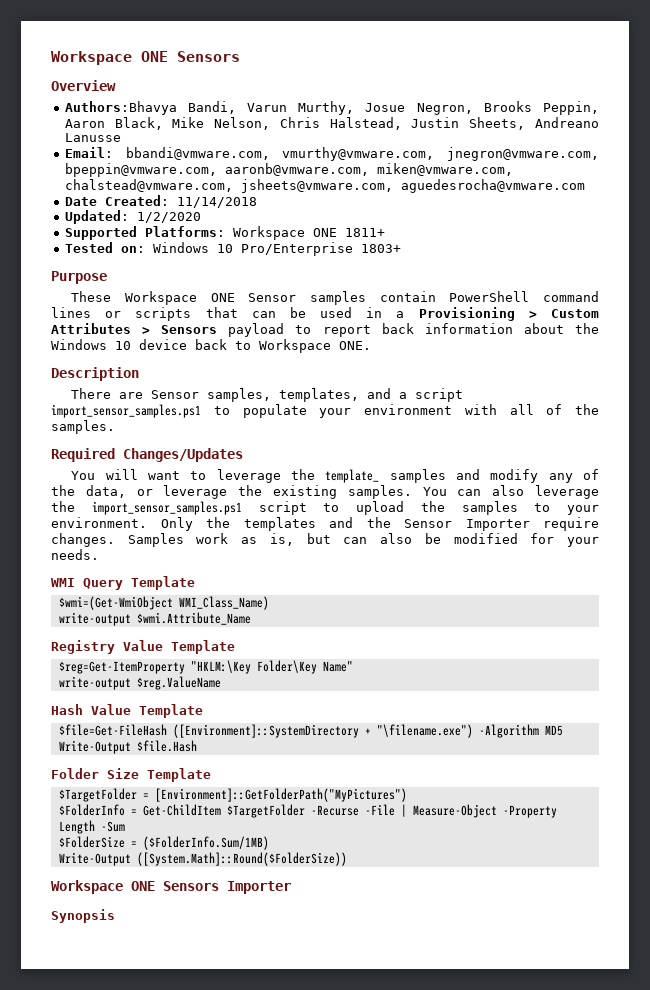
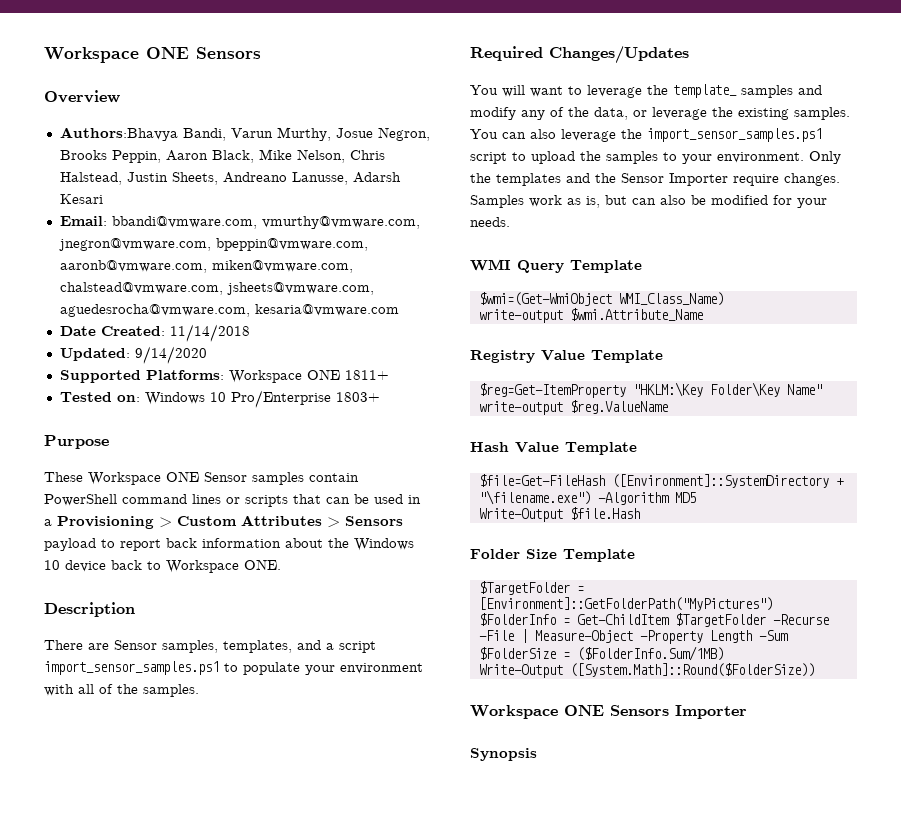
[64,133,121,142] Lanusse -> [291,172,401,185] [59,194,103,204] Lanusse, Adarsh Kesari
[400,179,585,193] aguedesrocha@vmware.com -> [59,304,399,317] aguedesrocha@vmware.com, kesaria@vmware.com
[136,212,201,223] 1/2/2020 -> [134,346,207,364] 9/14/2020

